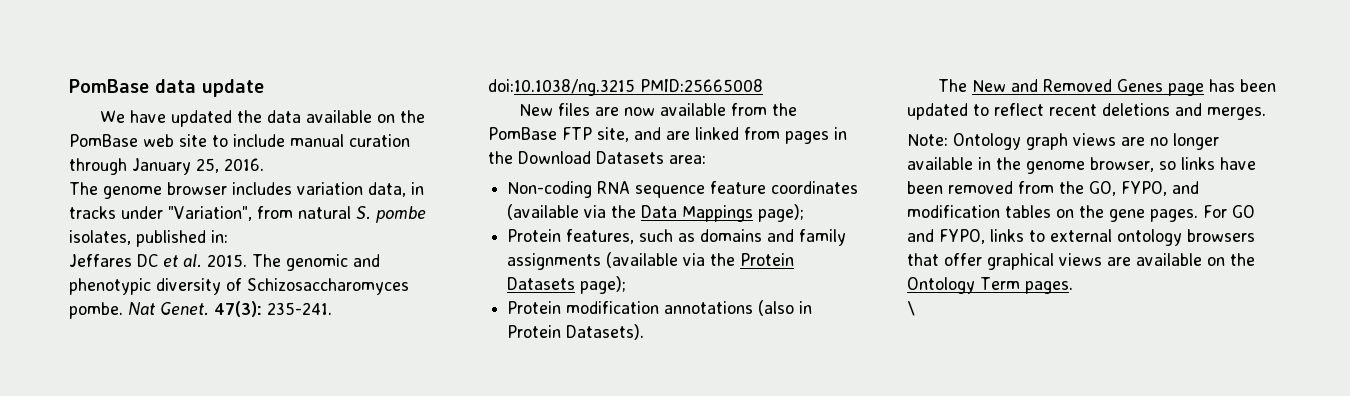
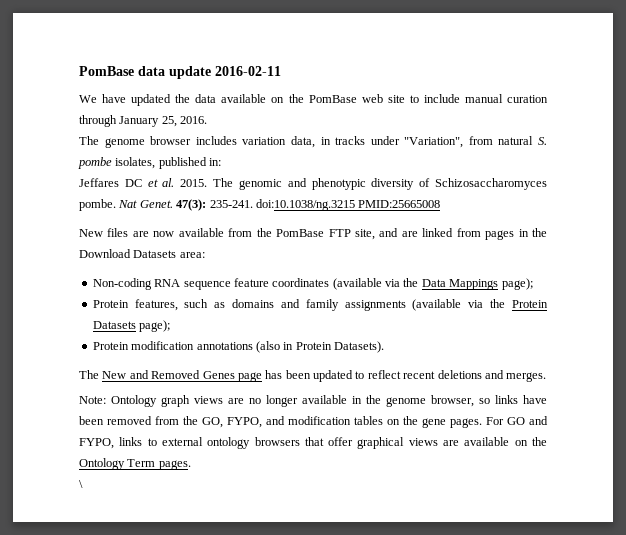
(264, 88) none -> [215,66,281,76] 2016-02-11

